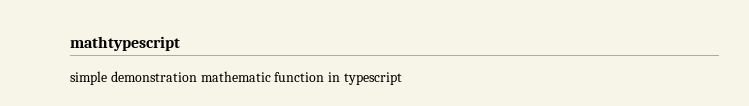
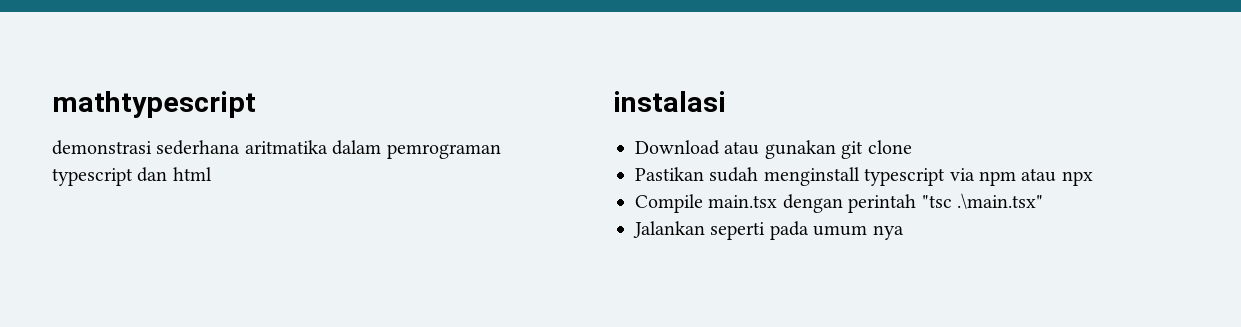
[70,71,402,85] simple demonstration mathematic function in typescript -> [52,140,501,159] [52,167,212,186] [613,91,726,112] [635,140,912,159] [635,167,1093,186] [635,193,1043,213] [633,221,904,240] demonstrasi sederhana aritmatika dalam pemrograman typescript dan html // instalasi // Download atau gunakan git clone // Pastikan sudah menginstall typescript via npm atau npx // Compile main.tsx dengan perintah "tsc .\main.tsx" // Jalankan seperti pada umum nya

